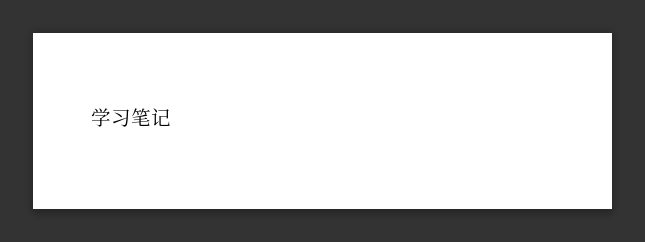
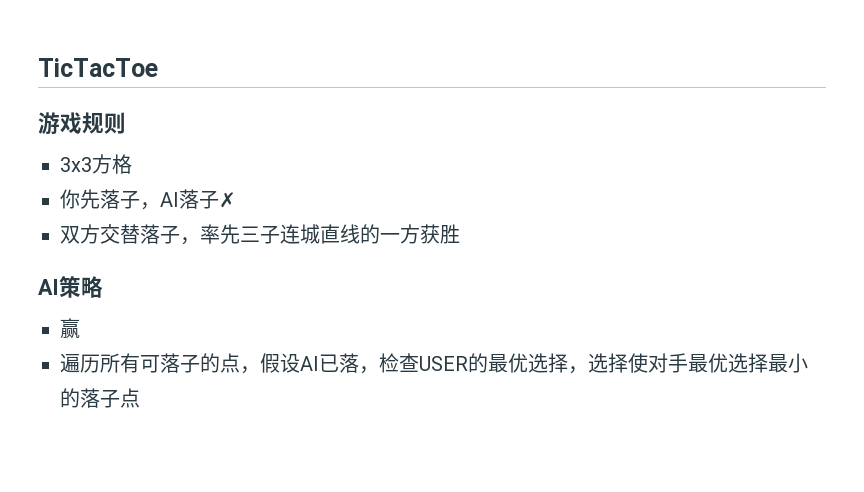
[91,108,171,127] 学习笔记 -> [38,58,158,77] [38,112,126,135] [60,154,132,174] [60,189,236,210] [60,224,460,245] [38,276,103,298] [60,318,80,339] [60,353,808,374] [60,388,140,408] TicTacToe // 游戏规则 // 3x3方格 // 你先落子，AI落子✗ // 双方交替落子，率先三子连城直线的一方获胜 // AI策略 // 赢 // 遍历所有可落子的点，假设AI已落，检查USER的最优选择，选择使对手最优选择最小的落子点

